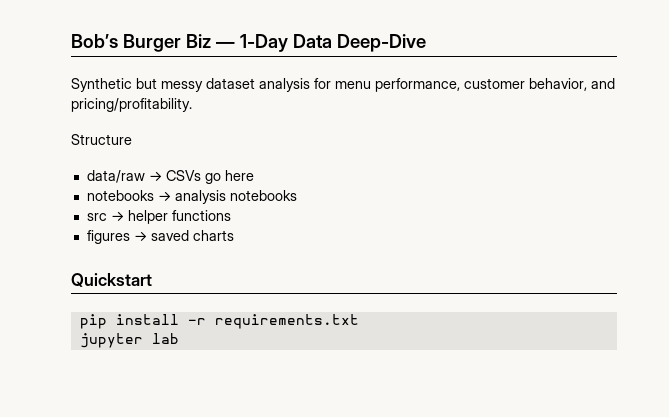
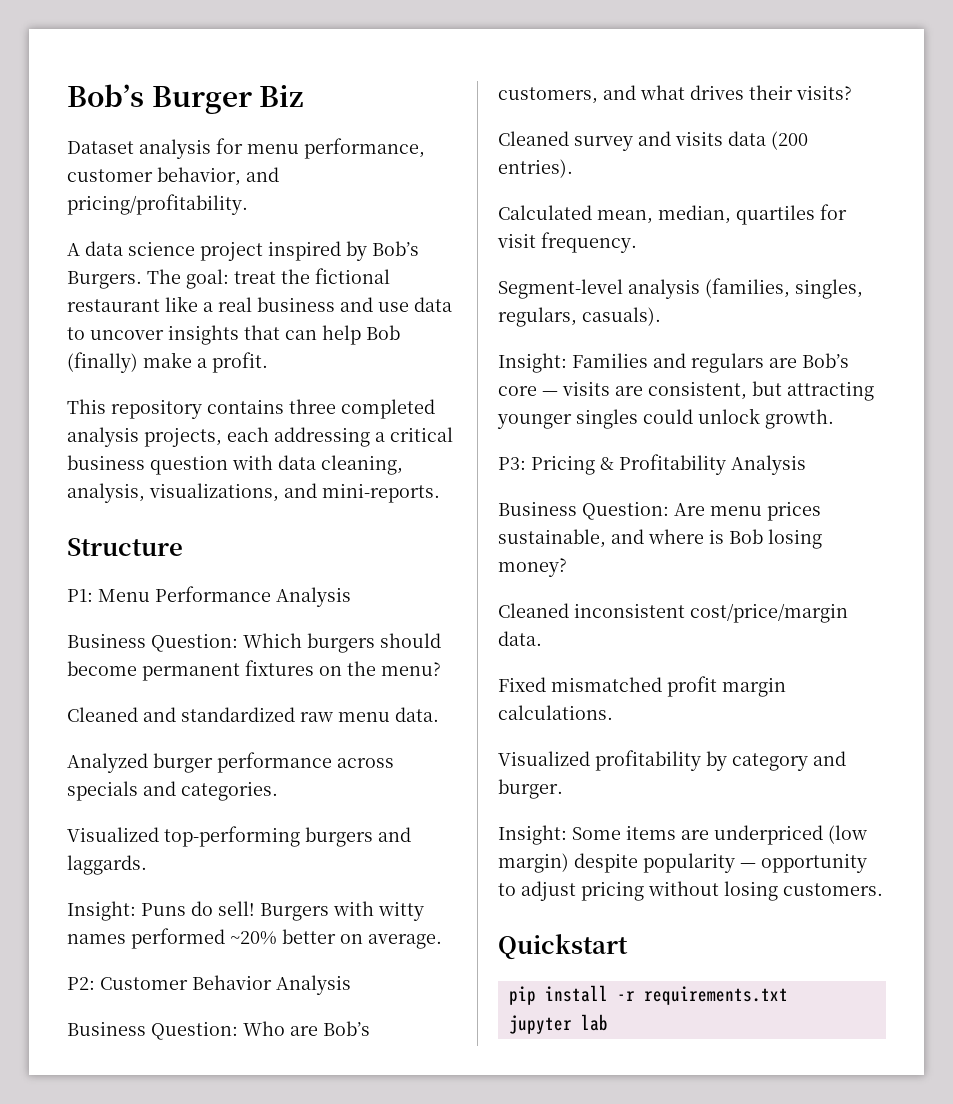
[215,34,426,52] [71,78,255,92] — 1-Day Data Deep-Dive // Synthetic but messy dataset -> [67,141,134,154] // Dataset
[71,134,132,145] [86,170,254,184] [86,190,297,204] [86,210,231,224] [86,230,234,244] Structure // data/raw → CSVs go here // notebooks → analysis notebooks // src → helper functions // figures → saved charts -> [67,241,419,261] [67,268,390,289] [67,296,452,312] [67,325,400,345] [67,352,268,373] [67,399,435,419] [67,427,453,447] [67,455,403,475] [67,483,440,503] [67,538,183,556] [67,586,351,607] [67,633,441,653] [67,660,441,681] [67,707,439,722] [67,752,394,773] [67,781,278,801] [67,826,411,847] [67,855,147,875] [67,901,424,921] [67,928,442,949] [67,975,351,995] [67,1021,370,1040] [498,85,852,104] [498,131,808,151] [498,159,573,178] [498,204,847,225] [497,232,637,253] [498,278,863,299] [498,307,661,327] [498,353,849,373] [498,381,874,401] [497,408,834,429] [498,454,806,475] [498,501,821,521] [498,529,822,549] [498,558,567,577] [498,603,848,623] [498,631,542,646] [498,676,786,697] [498,705,613,720] [498,750,846,771] [498,779,563,799] [498,825,867,845] [498,853,867,873] [498,881,883,901] A data science project inspired by Bob’s Burgers. The goal: treat the fictional restaurant like a real business and use data to uncover insights that can help Bob (finally) make a profit. // This repository contains three completed analysis projects, each addressing a critical business question with data cleaning, analysis, visualizations, and mini-reports. // Structure // P1: Menu Performance Analysis // Business Question: Which burgers should become permanent fixtures on the menu? // Cleaned and standardized raw menu data. // Analyzed burger performance across specials and categories. // Visualized top-performing burgers and laggards. // Insight: Puns do sell! Burgers with witty names performed ~20% better on average. // P2: Customer Behavior Analysis // Business Question: Who are Bob’s customers, and what drives their visits? // Cleaned survey and visits data (200 entries). // Calculated mean, median, quartiles for visit frequency. // Segment-level analysis (families, singles, regulars, casuals). // Insight: Families and regulars are Bob’s core — visits are consistent, but attracting younger singles could unlock growth. // P3: Pricing & Profitability Analysis // Business Question: Are menu prices sustainable, and where is Bob losing money? // Cleaned inconsistent cost/price/margin data. // Fixed mismatched profit margin calculations. // Visualized profitability by category and burger. // Insight: Some items are underpriced (low margin) despite popularity — opportunity to adjust pricing without losing customers.

